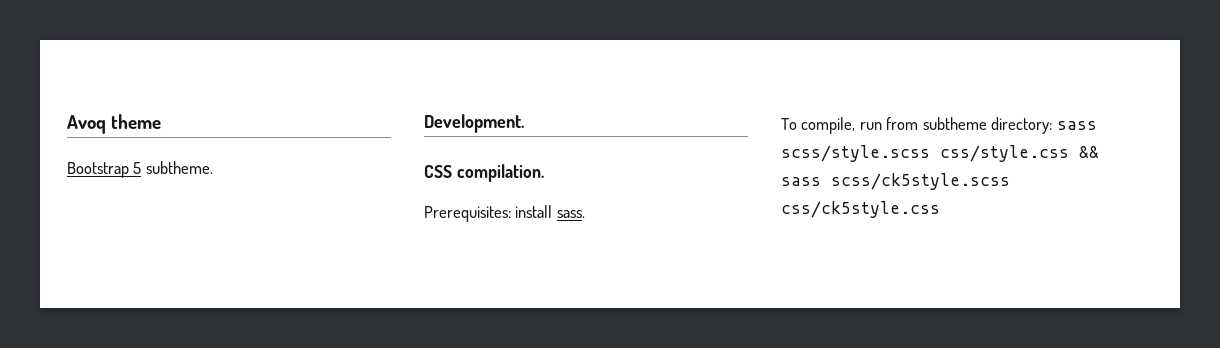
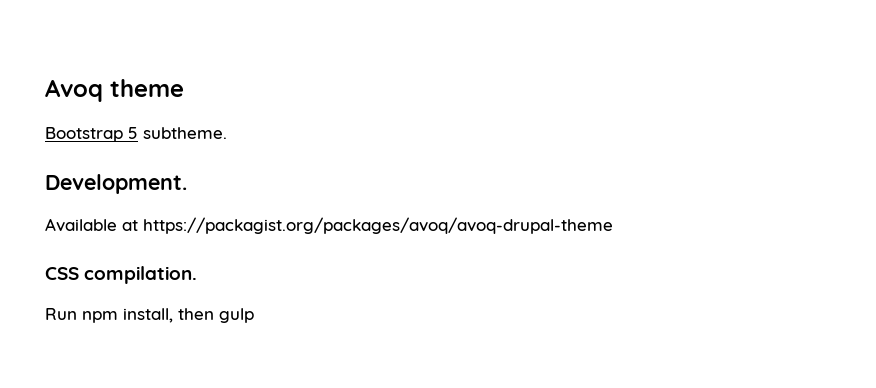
(524, 123) none -> [45,217,613,234] // Available at https://packagist.org/packages/avoq/avoq-drupal-theme
[424,205,585,222] [781,117,1097,134] [781,145,1099,162] [781,173,1010,190] [781,201,940,218] Prerequisites: install sass. // To compile, run from subtheme directory: sass scss/style.scss css/style.css && sass scss/ck5style.scss css/ck5style.css -> [45,308,254,323] Run npm install, then gulp

